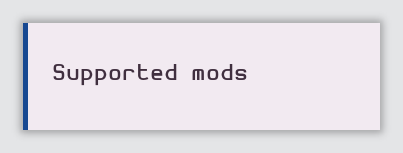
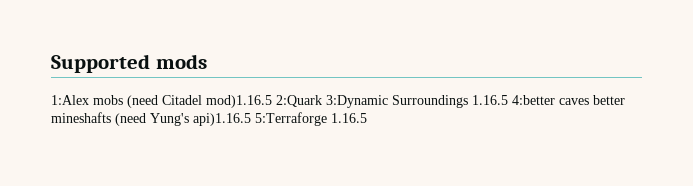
(248, 72) none -> [51,95,625,108] [51,112,367,126] // 1:Alex mobs (need Citadel mod)1.16.5 2:Quark 3:Dynamic Surroundings 1.16.5 4:better caves better mineshafts (need Yung's api)1.16.5 5:Terraforge 1.16.5

